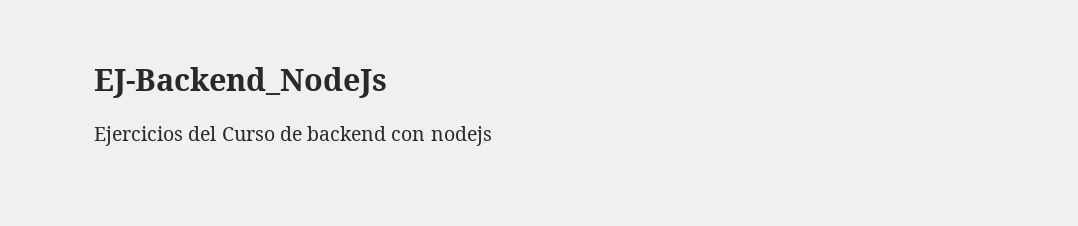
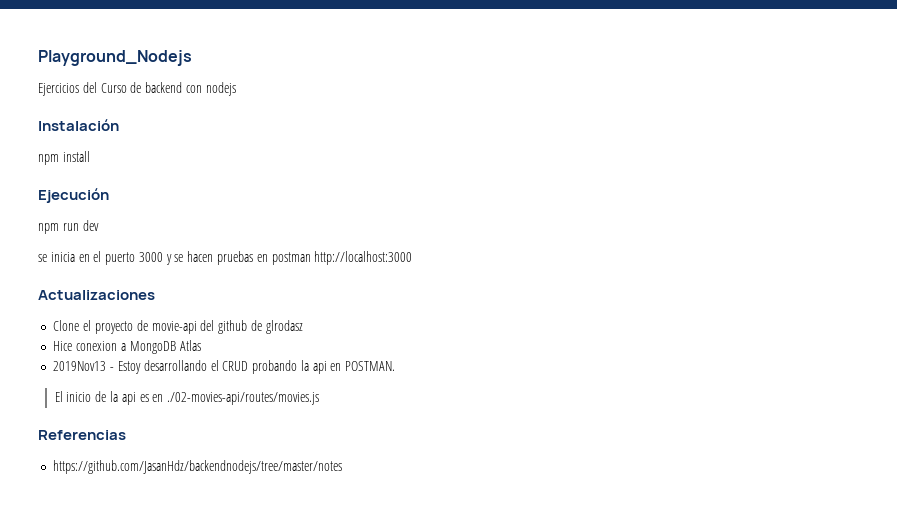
[94,67,387,98] EJ-Backend_NodeJs -> [38,50,192,66] Playground_Nodejs
(492, 136) none -> [38,119,119,131] [38,151,90,165] [38,188,109,203] [38,220,99,234] [38,251,413,265] [38,290,155,300] [53,320,303,334] [53,340,201,354] [53,360,396,374] [54,391,320,405] [38,430,126,440] [53,460,343,474] // Instalación // npm install // Ejecución // npm run dev // se inicia en el puerto 3000 y se hacen pruebas en postman http://localhost:3000 // Actualizaciones // Clone el proyecto de movie-api del github de glrodasz // Hice conexion a MongoDB Atlas // 2019Nov13 - Estoy desarrollando el CRUD probando la api en POSTMAN. // El inicio de la api es en ./02-movies-api/routes/movies.js // Referencias // https://github.com/JasanHdz/backendnodejs/tree/master/notes

